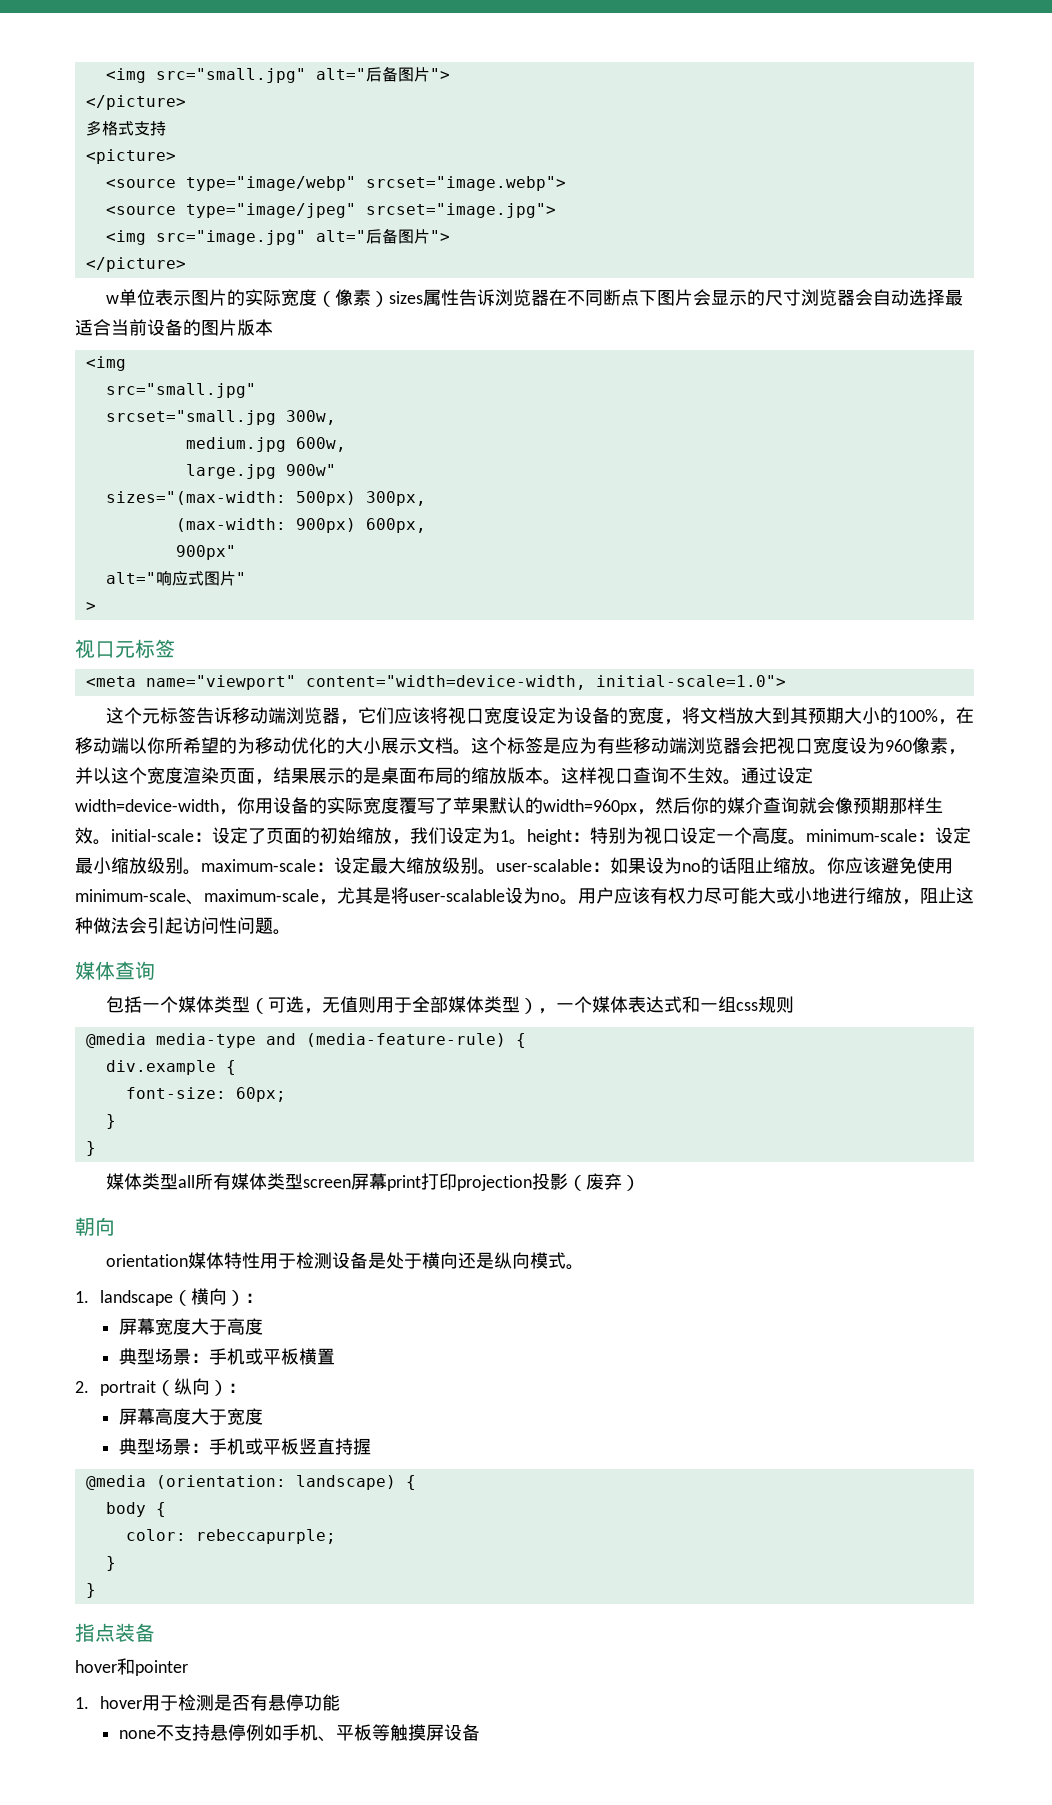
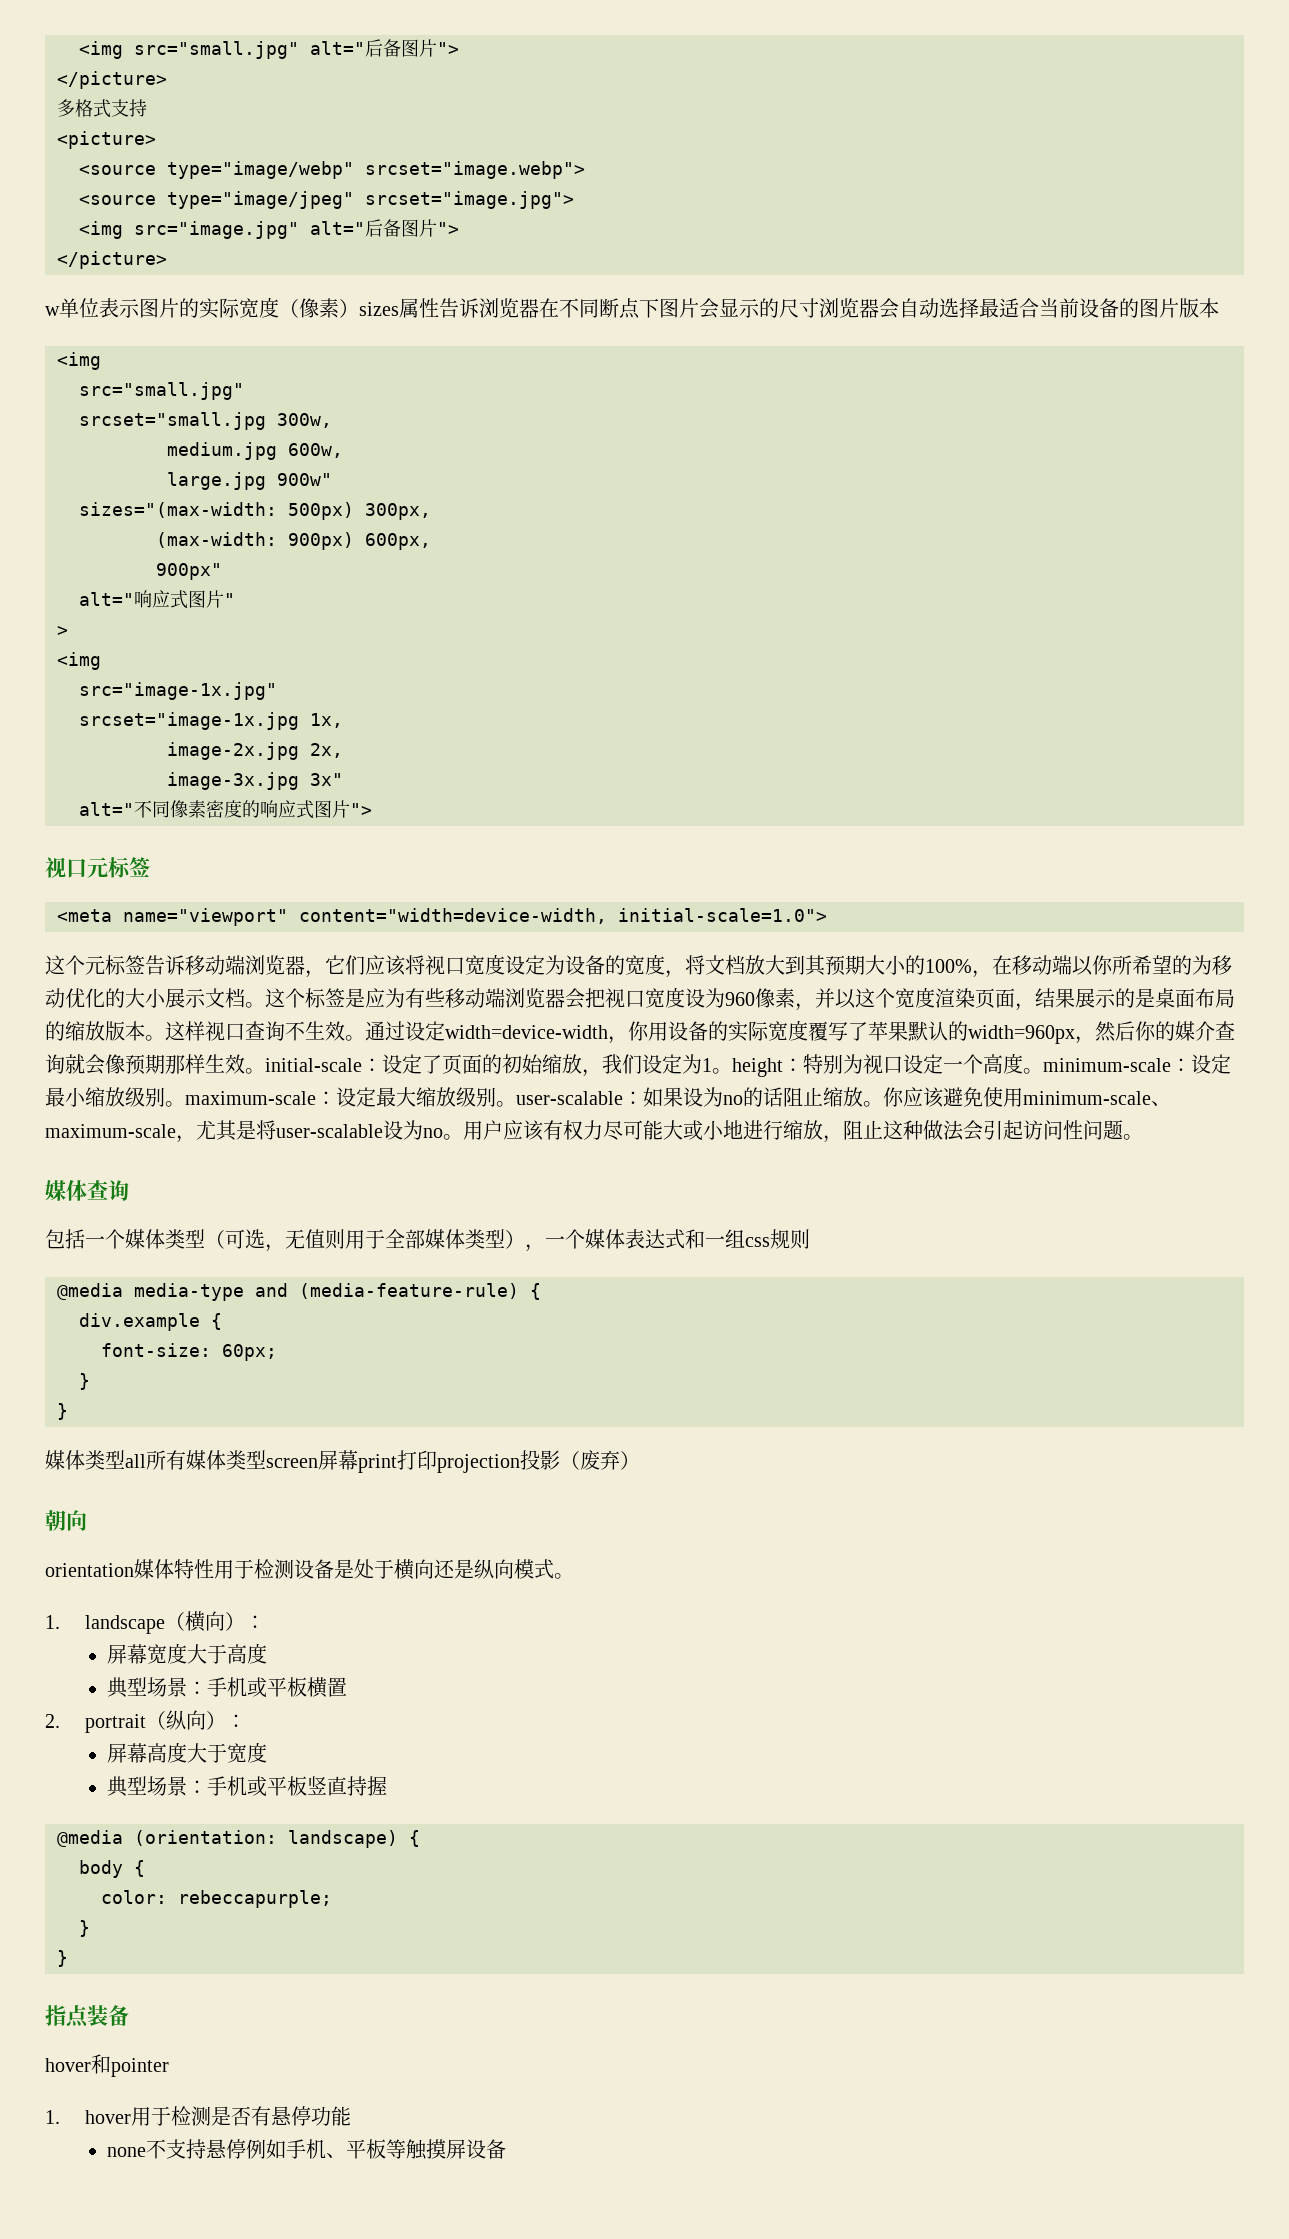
(96, 606) none -> [57,652,101,670] [79,682,277,700] [79,712,343,730] [167,742,343,760] [167,772,343,790] [79,800,372,819] // <img // src="image-1x.jpg" // srcset="image-1x.jpg 1x, // image-2x.jpg 2x, // image-3x.jpg 3x" // alt="不同像素密度的响应式图片">

